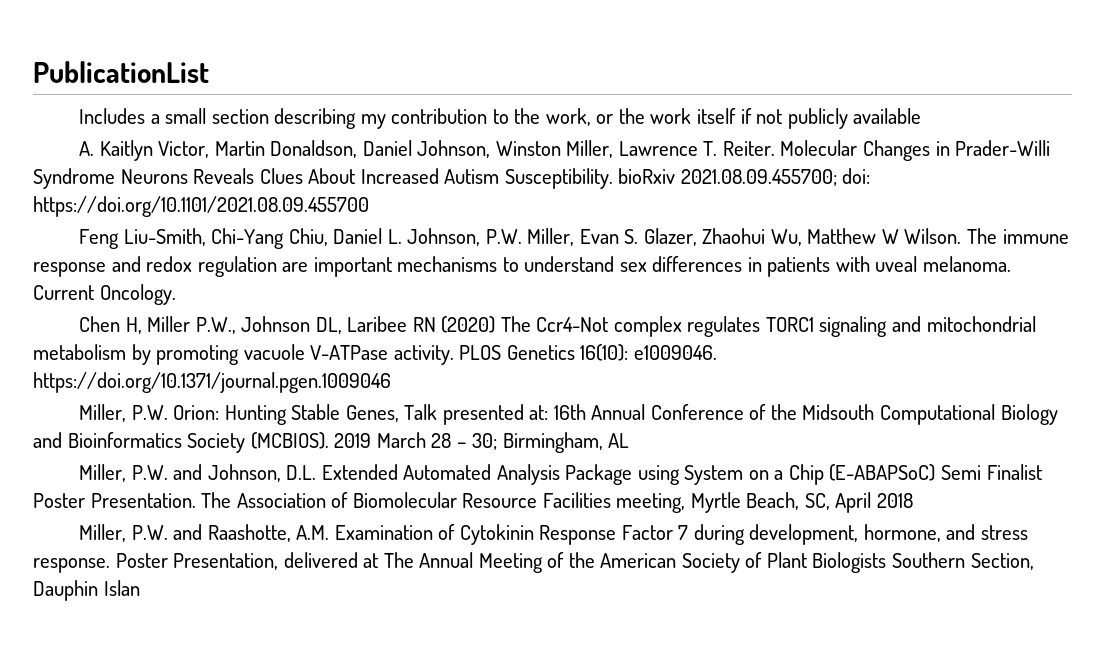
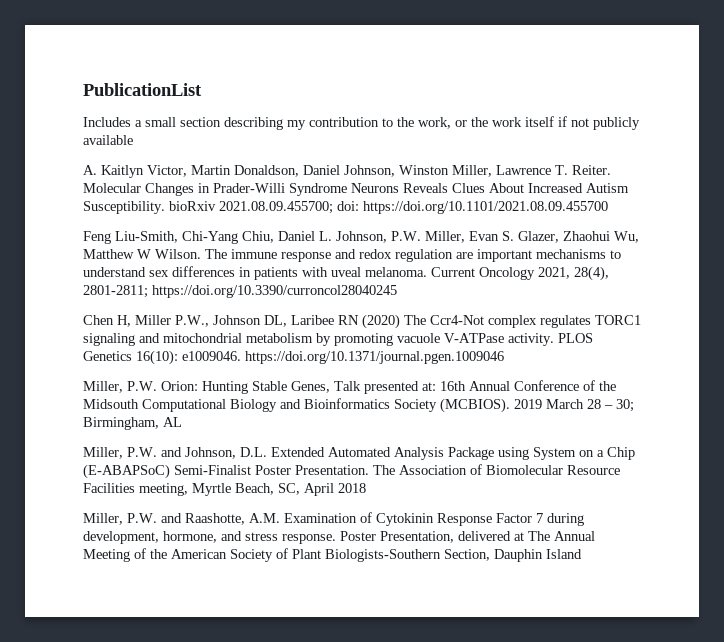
[99,284,176,305] Oncology. -> [479,266,609,281] [83,285,397,298] Oncology 2021, 28(4), 2801-2811; https://doi.org/10.3390/curroncol28040245
[940,464,1042,480] Semi Finalist -> [174,465,251,475] Semi-Finalist
[812,552,966,573] Biologists Southern -> [325,549,441,562] Biologists-Southern
[103,580,140,596] Islan -> [546,549,582,559] Island

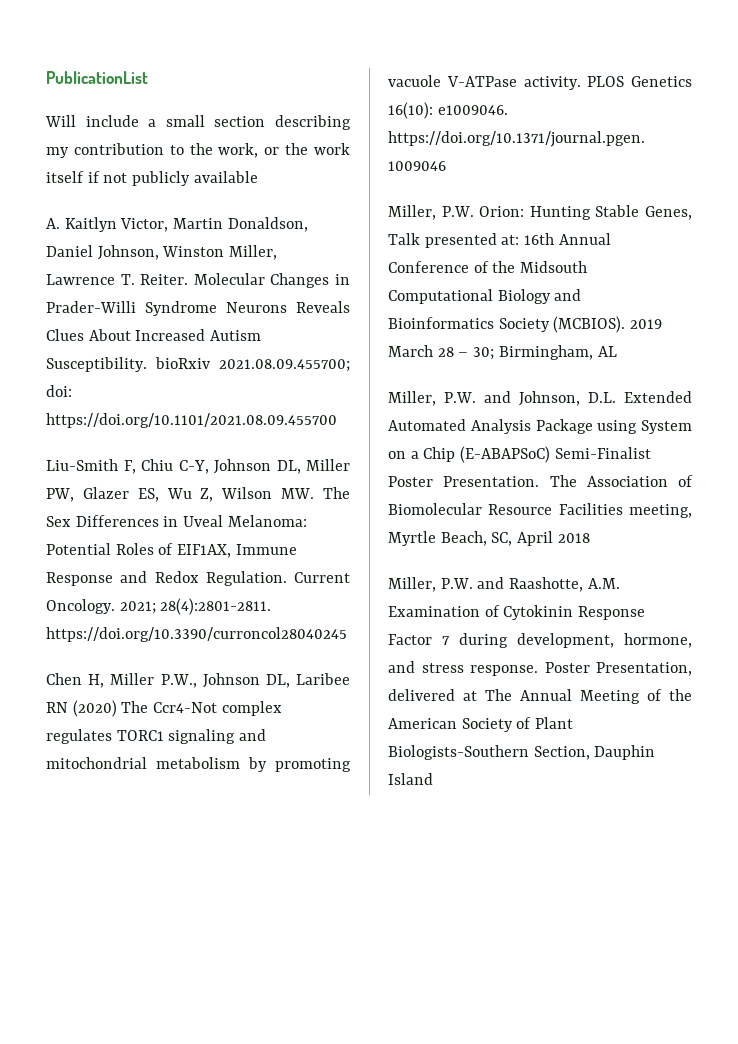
[83,117,131,127] Includes -> [45,115,139,127] Will include
[83,231,639,244] [83,249,621,262] [83,266,609,281] [83,285,148,298] Feng Liu-Smith, Chi-Yang Chiu, Daniel L. Johnson, P.W. Miller, Evan S. Glazer, Zhaohui Wu, Matthew W Wilson. The immune response and redox regulation are important mechanisms to understand sex differences in patients with uveal melanoma. Current Oncology 2021, 28(4), 2801-2811; -> [46,459,350,474] [46,487,350,502] [46,515,307,527] [46,543,297,558] [46,571,350,586] [46,598,272,615] Liu-Smith F, Chiu C-Y, Johnson DL, Miller PW, Glazer ES, Wu Z, Wilson MW. The Sex Differences in Uveal Melanoma: Potential Roles of EIF1AX, Immune Response and Redox Regulation. Current Oncology. 2021; 28(4):2801-2811.

